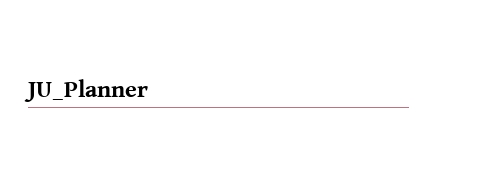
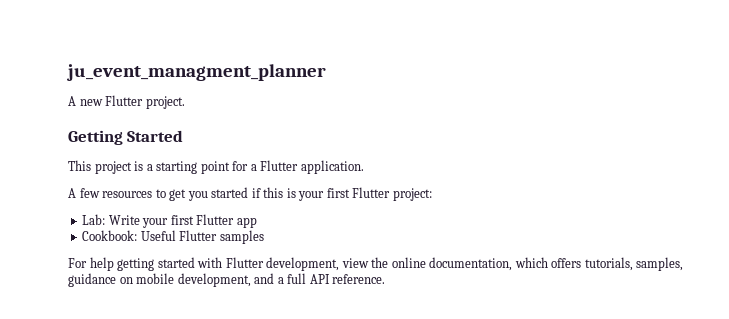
[24,79,148,102] JU_Planner -> [67,64,326,81] [68,95,185,109] [68,130,184,145] [68,160,364,174] [68,187,432,201] [82,214,257,228] [82,230,264,244] [68,257,684,271] [68,273,386,287] ju_event_managment_planner // A new Flutter project. // Getting Started // This project is a starting point for a Flutter application. // A few resources to get you started if this is your first Flutter project: // Lab: Write your first Flutter app // Cookbook: Useful Flutter samples // For help getting started with Flutter development, view the online documentation, which offers tutorials, samples, guidance on mobile development, and a full API reference.

